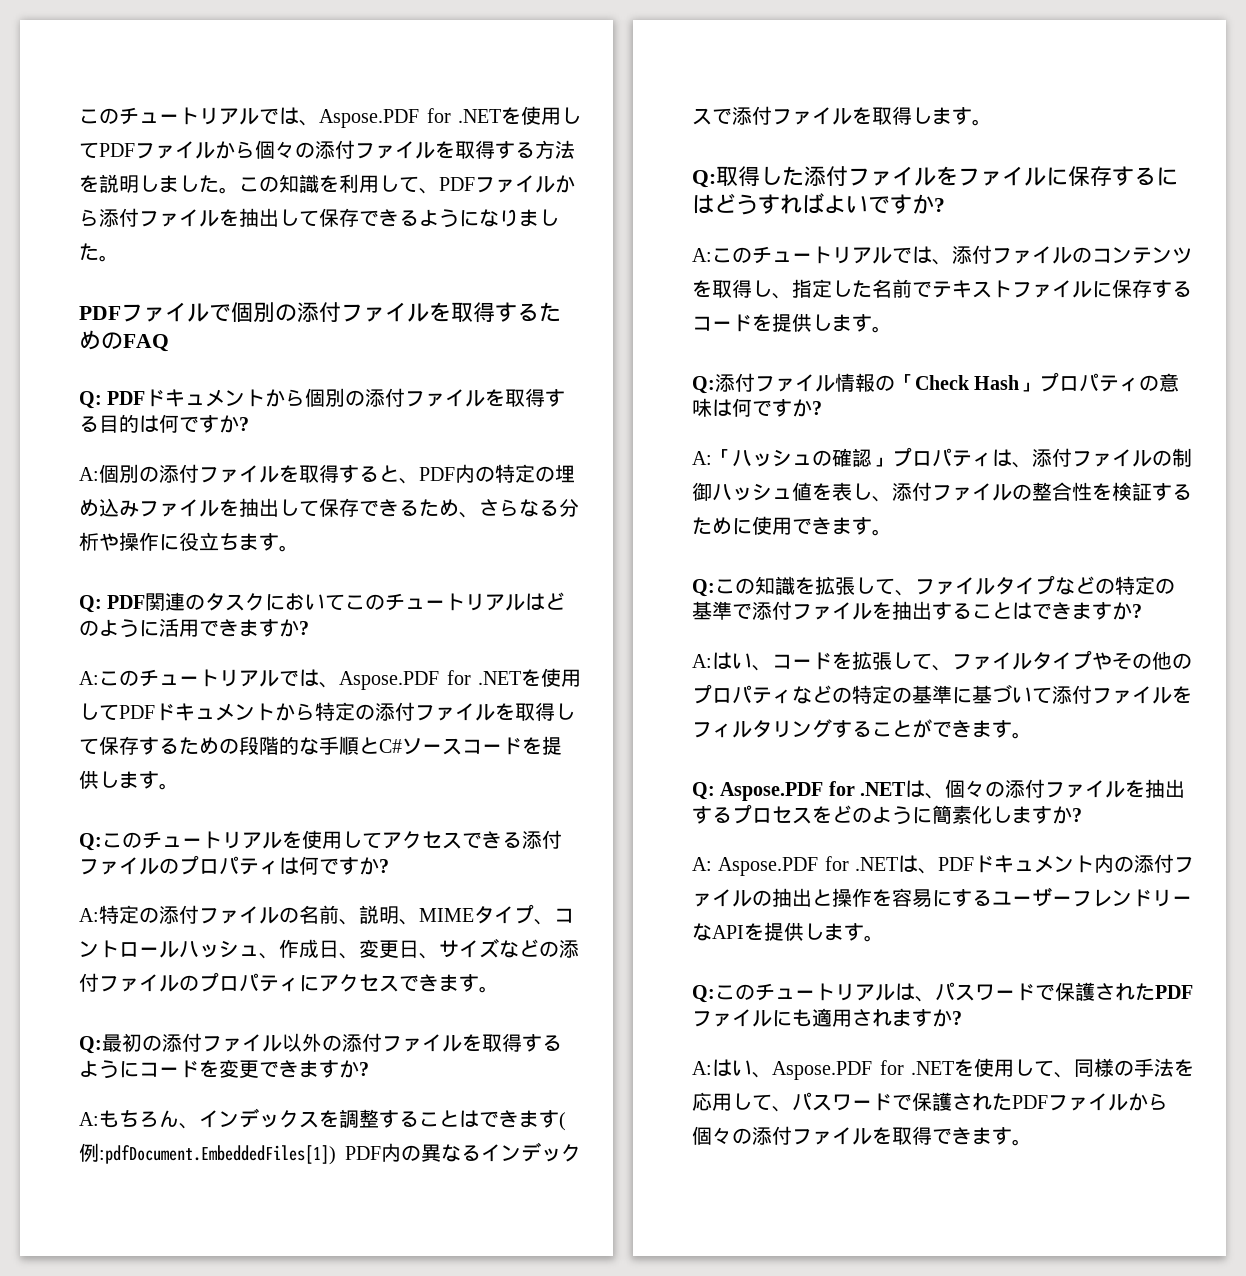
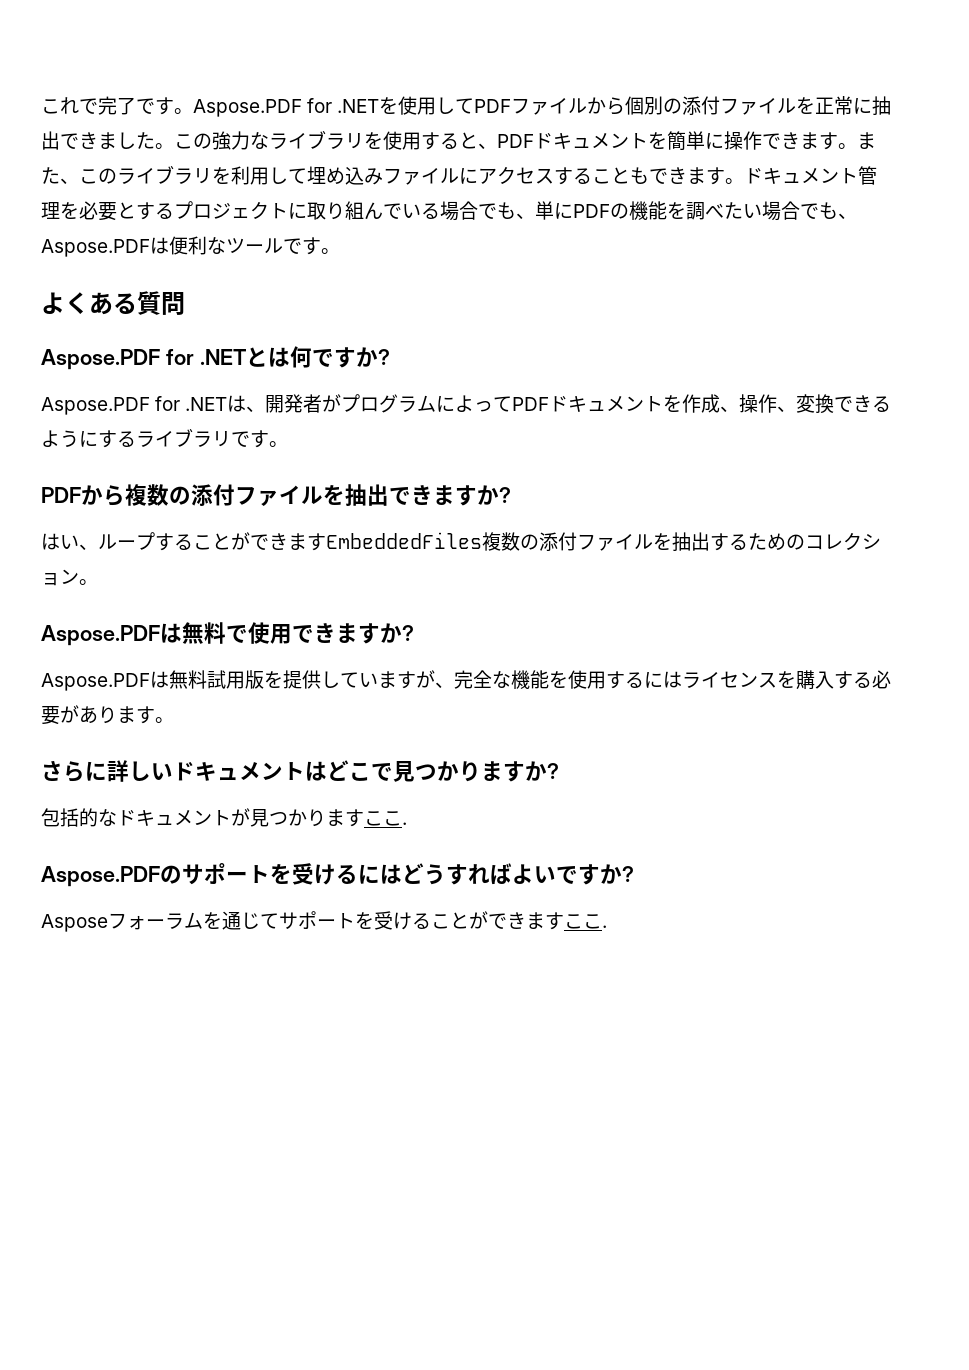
[79,107,319,126] このチュートリアルでは、 -> [41,96,193,115] これで完了です。
[275,140,575,159] [79,174,575,194] [79,208,559,228] [79,243,119,262] [79,302,561,323] [79,330,169,352] [79,388,566,409] [79,414,249,433] [79,464,575,484] [79,498,579,518] [79,532,299,552] [79,592,566,613] [79,618,309,638] [79,668,581,690] [79,702,575,721] [79,736,562,755] [79,770,179,790] [79,830,562,851] [79,855,389,875] [79,904,574,925] [79,938,579,959] [79,972,499,993] [79,1033,562,1054] [79,1059,369,1079] [79,1108,566,1131] [79,1142,581,1165] [692,106,992,126] [692,166,1134,188] 々の添付ファイルを取得する方法を説明しました。この知識を利用して、PDFファイルから添付ファイルを抽出して保存できるようになりました。 // PDFファイルで個別の添付ファイルを取得するためのFAQ // Q: PDFドキュメントから個別の添付ファイルを取得する目的は何ですか? // A:個別の添付ファイルを取得すると、PDF内の特定の埋め込みファイルを抽出して保存できるため、さらなる分析や操作に役立ちます。 // Q: PDF関連のタスクにおいてこのチュートリアルはどのように活用できますか? // A:このチュートリアルでは、Aspose.PDF for .NETを使用してPDFドキュメントから特定の添付ファイルを取得して保存するための段階的な手順とC#ソースコードを提供します。 // Q:このチュートリアルを使用してアクセスできる添付ファイルのプロパティは何ですか? // A:特定の添付ファイルの名前、説明、MIMEタイプ、コントロールハッシュ、作成日、変更日、サイズなどの添付ファイルのプロパティにアクセスできます。 // Q:最初の添付ファイル以外の添付ファイルを取得するようにコードを変更できますか? // A:もちろん、インデックスを調整することはできます(例:pdfDocument.EmbeddedFiles[1]) PDF内の異なるインデックスで添付ファイルを取得します。 // Q:取得した添付ファイルをファイルに保存す -> [644,96,892,115] [41,130,876,151] [41,165,877,185] [41,201,857,221] [41,236,340,257] [41,291,185,315] [41,346,390,370] [41,394,892,415] [41,428,288,448] [41,484,511,506] [41,532,881,551] [41,569,98,586] [41,622,414,646] [41,670,891,691] [41,705,174,725] [41,760,559,782] [41,808,407,827] [41,863,336,887] 別の添付ファイルを正常に抽出できました。この強力なライブラリを使用すると、PDFドキュメントを簡単に操作できます。また、このライブラリを利用して埋め込みファイルにアクセスすることもできます。ドキュメント管理を必要とするプロジェクトに取り組んでいる場合でも、単にPDFの機能を調べたい場合でも、Aspose.PDFは便利なツールです。 // よくある質問 // Aspose.PDF for .NETとは何ですか? // Aspose.PDF for .NETは、開発者がプログラムによってPDFドキュメントを作成、操作、変換できるようにするライブラリです。 // PDFから複数の添付ファイルを抽出できますか? // はい、ループすることができますEmbeddedFiles複数の添付ファイルを抽出するためのコレクション。 // Aspose.PDFは無料で使用できますか? // Aspose.PDFは無料試用版を提供していますが、完全な機能を使用するにはライセンスを購入する必要があります。 // さらに詳しいドキュメントはどこで見つかりますか? // 包括的なドキュメントが見つかりますここ. // Aspose.PDFのサポートを受け
[692,245,1192,265] [692,279,1192,299] [692,313,892,333] [692,372,1180,394] [692,398,822,417] [692,447,1192,468] [692,482,1192,502] [692,516,892,536] [692,575,1175,597] [692,601,1142,620] [692,650,1192,671] [692,684,1192,704] [692,719,1032,739] [692,779,1186,801] [692,804,1082,825] [692,854,1194,876] [692,887,1192,908] [692,922,884,942] [692,982,1193,1003] [692,1008,962,1027] [692,1058,1194,1080] [692,1092,1168,1112] [692,1126,1032,1146] A:このチュートリアルでは、添付ファイルのコンテンツを取得し、指定した名前でテキストファイルに保存するコードを提供します。 // Q:添付ファイル情報の「Check Hash」プロパティの意味は何ですか? // A:「ハッシュの確認」プロパティは、添付ファイルの制御ハッシュ値を表し、添付ファイルの整合性を検証するために使用できます。 // Q:この知識を拡張して、ファイルタイプなどの特定の基準で添付ファイルを抽出することはできますか? // A:はい、コードを拡張して、ファイルタイプやその他のプロパティなどの特定の基準に基づいて添付ファイルをフィルタリングすることができます。 // Q: Aspose.PDF for .NETは、個々の添付ファイルを抽出するプロセスをどのように簡素化しますか? // A: Aspose.PDF for .NETは、PDFドキュメント内の添付ファイルの抽出と操作を容易にするユーザーフレンドリーなAPIを提供します。 // Q:このチュートリアルは、パスワードで保護されたPDFファイルにも適用されますか? // A:はい、Aspose.PDF for .NETを使用して、同様の手法を応用して、パスワードで保護されたPDFファイルから個々の添付ファイルを取得できます。 -> [41,911,607,932] Asposeフォーラムを通じてサポートを受けることができますここ.

